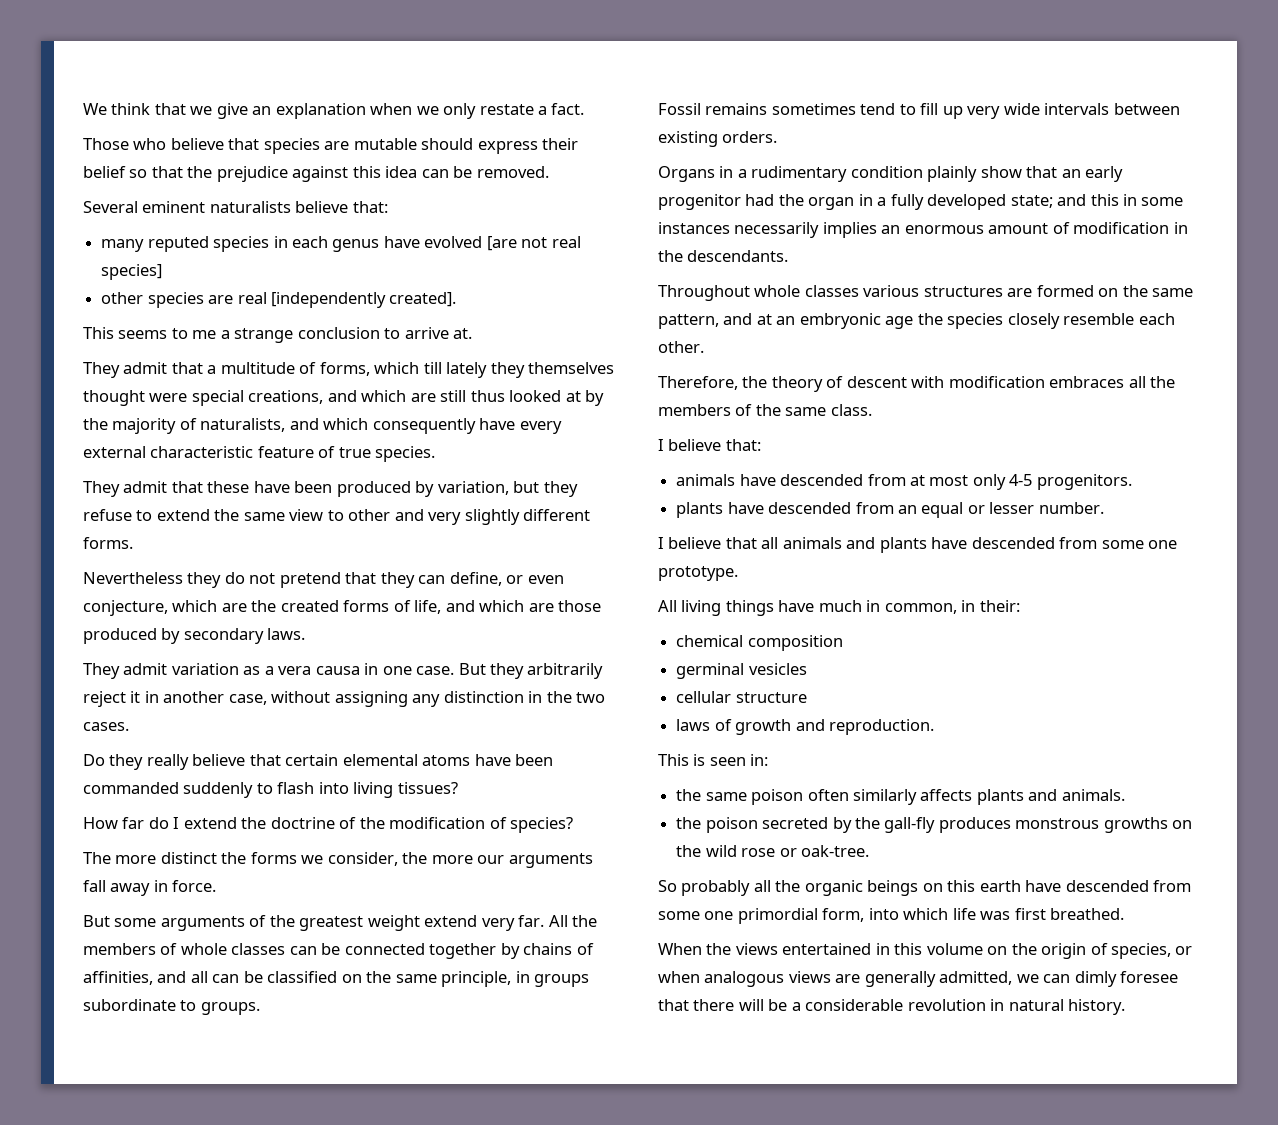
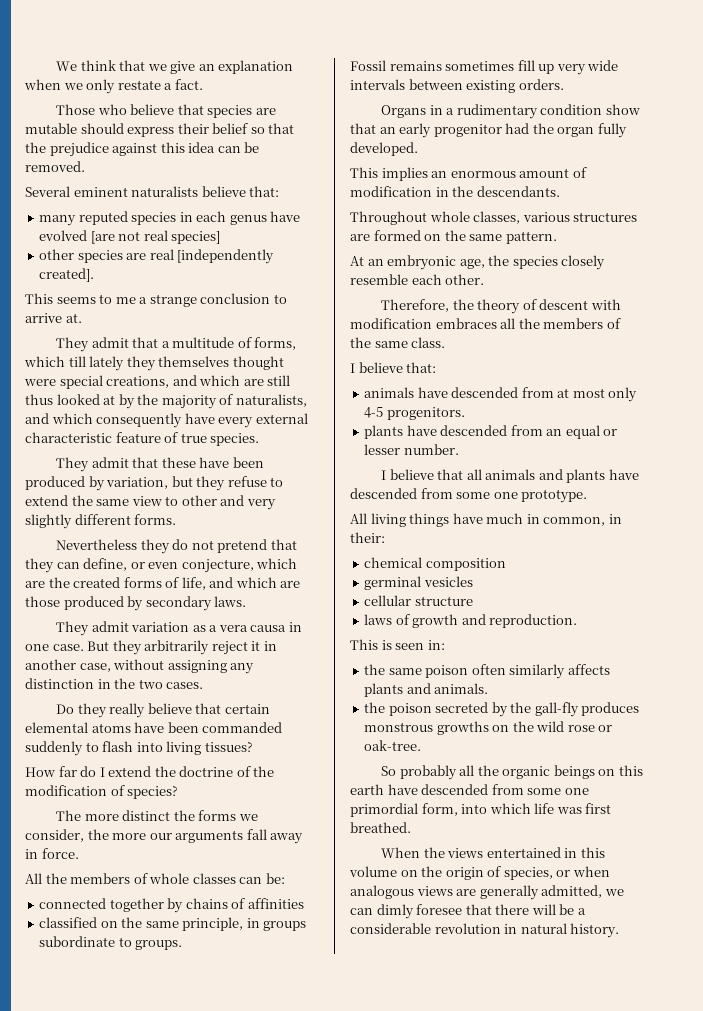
[83,915,545,931] But some arguments of the greatest weight extend very far. -> (79, 853) none
[321,943,341,955] be -> [265,873,285,884] be: //
[83,971,263,985] affinities, and all can be -> [247,898,304,909] affinities //
[860,103,916,115] tend to -> (515, 66) none
[927,166,978,182] plainly -> (603, 109) none
[858,194,1184,210] [658,222,820,238] in a fully developed state; and this in some instances necessarily -> [597,123,627,138] [350,142,418,156] [350,167,378,178] fully developed. // This
[804,285,859,297] classes -> [473,211,521,224] classes,
[658,313,772,329] pattern, and at -> [505,231,557,244] [350,256,364,266] pattern. // At
[885,316,914,329] age -> [459,259,485,269] age,

